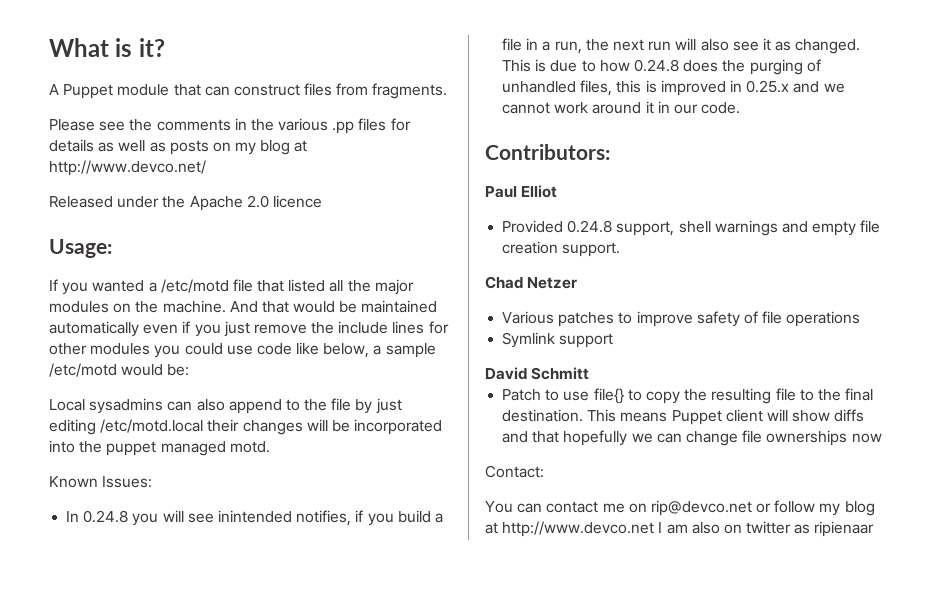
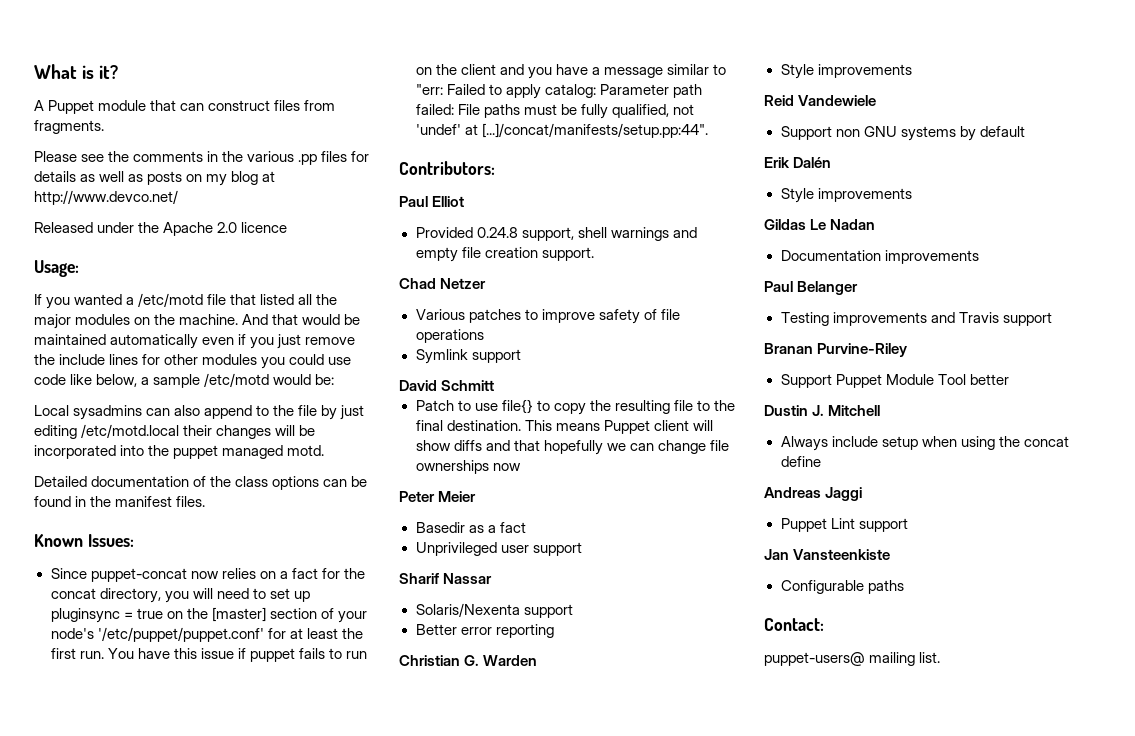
[49,476,153,488] [66,510,443,526] [502,38,861,54] [502,59,821,75] [502,80,845,96] [502,101,741,114] Known Issues: // In 0.24.8 you will see inintended notifies, if you build a file in a run, the next run will also see it as changed. This is due to how 0.24.8 does the purging of unhandled files, this is improved in 0.25.x and we cannot work around it in our code. -> [34,476,368,490] [34,496,206,507] [34,534,134,547] [50,568,365,582] [50,588,310,603] [50,607,367,623] [50,627,363,642] [50,648,368,662] [415,64,726,79] [415,84,702,99] [415,104,694,119] [415,123,708,138] Detailed documentation of the class options can be found in the manifest files. // Known Issues: // Since puppet-concat now relies on a fact for the concat directory, you will need to set up pluginsync = true on the [master] section of your node's '/etc/puppet/puppet.conf' for at least the first run. You have this issue if puppet fails to run on the client and you have a message similar to "err: Failed to apply catalog: Parameter path failed: File paths must be fully qualified, not 'undef' at [...]/concat/manifests/setup.pp:44".
[485,465,544,478] [485,500,875,516] [485,521,875,537] Contact: // You can contact me on rip@devco.net or follow my blog at http://www.devco.net I am also on twitter as ripienaar -> [399,491,477,502] [415,522,526,533] [415,542,582,556] [399,573,493,584] [415,603,573,618] [415,624,554,638] [399,655,538,666] [780,64,912,79] [764,95,877,106] [780,126,1025,141] [764,157,832,168] [780,188,912,203] [764,219,876,230] [780,250,979,264] [764,281,859,295] [780,312,1052,326] [764,343,908,357] [780,374,1009,388] [764,405,881,416] [780,436,1069,451] [780,456,821,467] [764,487,863,501] [780,518,908,532] [764,549,891,560] [780,580,904,594] [764,618,824,631] [764,652,941,666] Peter Meier // Basedir as a fact // Unprivileged user support // Sharif Nassar // Solaris/Nexenta support // Better error reporting // Christian G. Warden // Style improvements // Reid Vandewiele // Support non GNU systems by default // Erik Dalén // Style improvements // Gildas Le Nadan // Documentation improvements // Paul Belanger // Testing improvements and Travis support // Branan Purvine-Riley // Support Puppet Module Tool better // Dustin J. Mitchell // Always include setup when using the concat define // Andreas Jaggi // Puppet Lint support // Jan Vansteenkiste // Configurable paths // Contact: // puppet-users@ mailing list.

